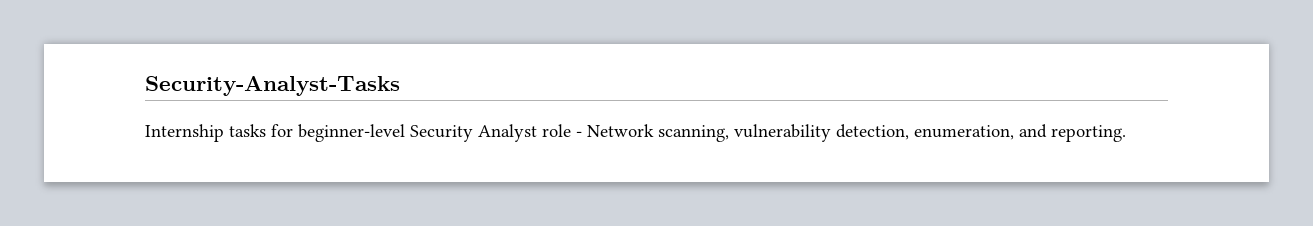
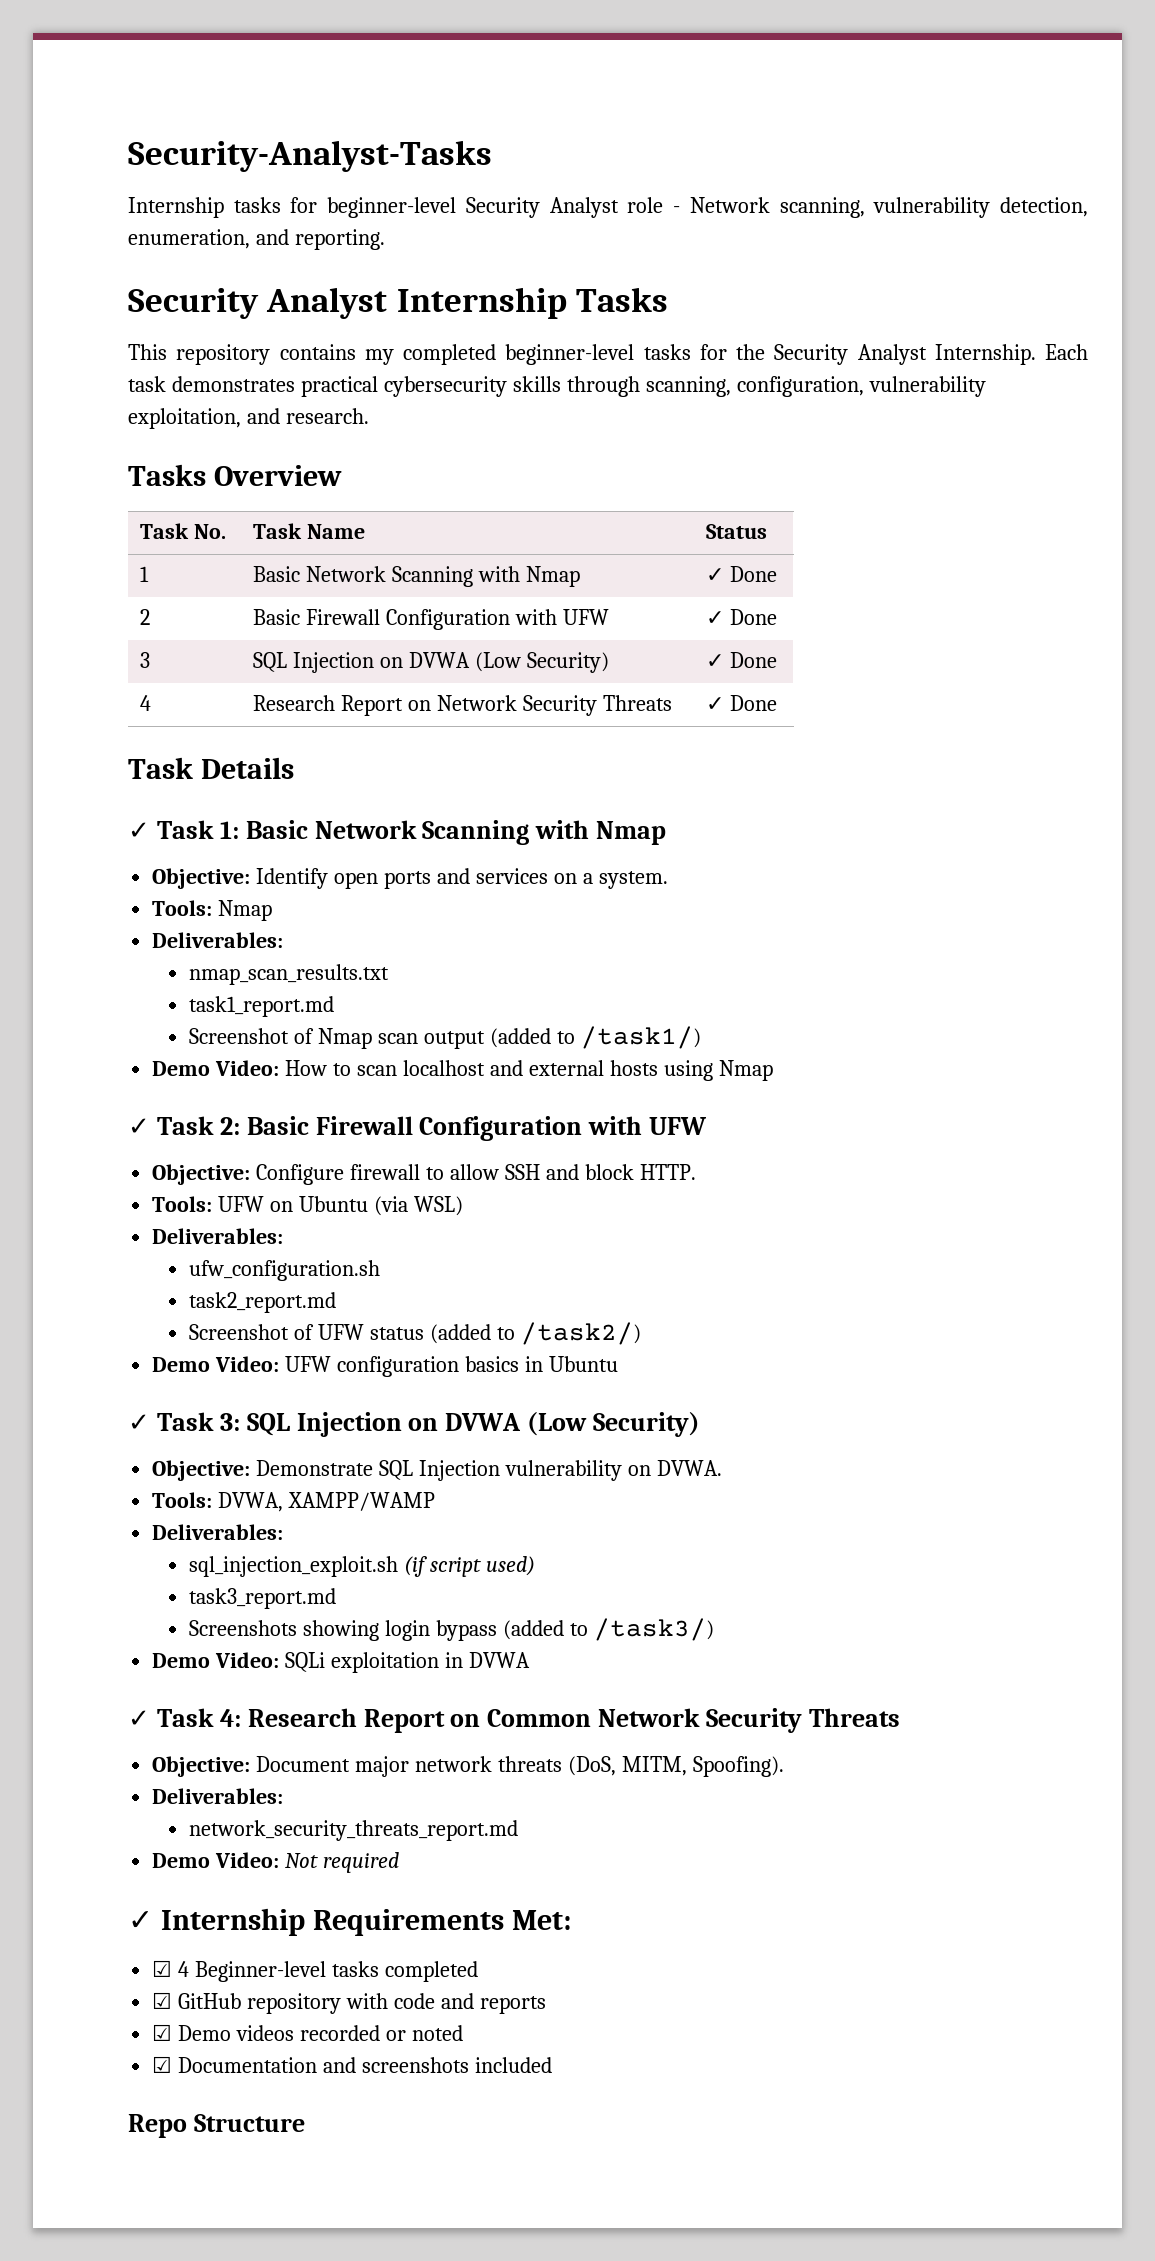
(1126, 133) none -> [128,287,668,319] [128,344,1088,365] [128,376,986,397] [128,408,369,429] [128,464,342,486] [140,523,227,539] [253,523,366,539] [706,524,768,539] [140,566,150,582] [253,566,581,587] [706,566,778,582] [140,609,151,625] [253,609,610,630] [706,609,778,625] [140,652,151,668] [253,652,610,673] [706,652,778,668] [140,695,152,711] [253,695,673,716] [706,695,778,711] [128,757,294,779] [128,820,667,845] [152,868,668,889] [152,900,273,921] [152,932,284,948] [189,964,390,985] [189,996,335,1017] [189,1026,701,1049] [152,1060,773,1081] [128,1116,708,1141] [152,1164,696,1185] [152,1196,463,1216] [152,1228,284,1244] [189,1260,381,1281] [189,1292,337,1313] [189,1322,641,1345] [152,1356,618,1377] [128,1412,701,1437] [152,1460,722,1481] [152,1492,436,1512] [152,1524,284,1540] [189,1556,536,1577] [189,1588,337,1609] [189,1618,714,1641] [152,1652,530,1673] [128,1708,900,1733] [152,1756,784,1777] [152,1788,284,1804] [189,1820,519,1841] [152,1852,400,1873] [128,1908,571,1936] [152,1960,478,1982] [152,1992,546,2014] [152,2024,463,2041] [152,2056,552,2073] [128,2114,305,2138] // Security Analyst Internship Tasks // This repository contains my completed beginner-level tasks for the Security Analyst Internship. Each task demonstrates practical cybersecurity skills through scanning, configuration, vulnerability exploitation, and research. // Tasks Overview // Task No. | Task Name | Status // 1 | Basic Network Scanning with Nmap | ✓ Done // 2 | Basic Firewall Configuration with UFW | ✓ Done // 3 | SQL Injection on DVWA (Low Security) | ✓ Done // 4 | Research Report on Network Security Threats | ✓ Done // Task Details // ✓ Task 1: Basic Network Scanning with Nmap // Objective: Identify open ports and services on a system. // Tools: Nmap // Deliverables: // nmap_scan_results.txt // task1_report.md // Screenshot of Nmap scan output (added to /task1/) // Demo Video: How to scan localhost and external hosts using Nmap // ✓ Task 2: Basic Firewall Configuration with UFW // Objective: Configure firewall to allow SSH and block HTTP. // Tools: UFW on Ubuntu (via WSL) // Deliverables: // ufw_configuration.sh // task2_report.md // Screenshot of UFW status (added to /task2/) // Demo Video: UFW configuration basics in Ubuntu // ✓ Task 3: SQL Injection on DVWA (Low Security) // Objective: Demonstrate SQL Injection vulnerability on DVWA. // Tools: DVWA, XAMPP/WAMP // Deliverables: // sql_injection_exploit.sh (if script used) // task3_report.md // Screenshots showing login bypass (added to /task3/) // Demo Video: SQLi exploitation in DVWA // ✓ Task 4: Research Report on Common Network Security Threats // Objective: Document major network threats (DoS, MITM, Spoofing). // Deliverables: // network_security_threats_report.md // Demo Video: Not required // ✓ Internship Requirements Met: // ☑ 4 Beginner-level tasks completed // ☑ GitHub repository with code and reports // ☑ Demo videos recorded or noted // ☑ Documentation and screenshots included // Repo Structure

